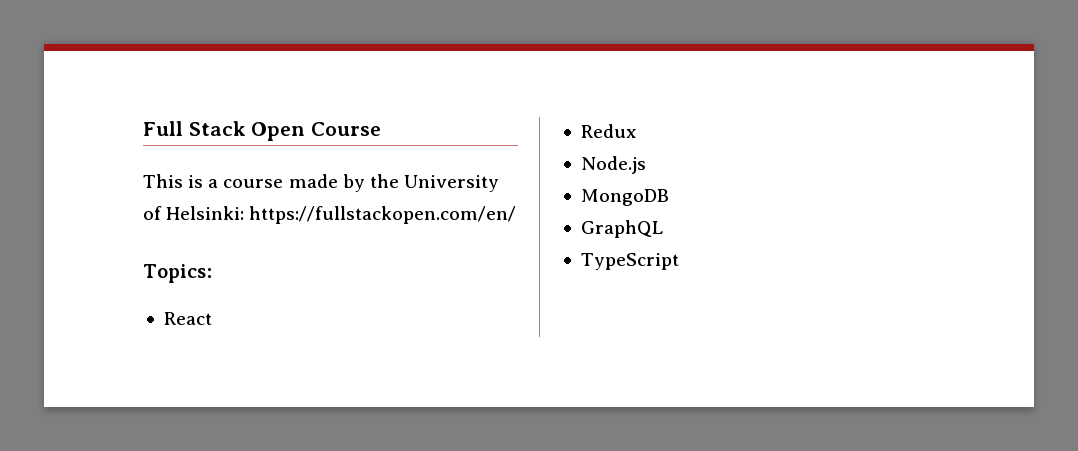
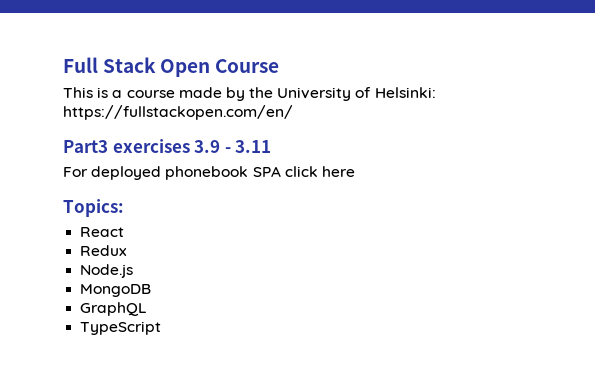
(517, 215) none -> [63,139,272,153] [63,166,355,180] // Part3 exercises 3.9 - 3.11 // For deployed phonebook SPA click here

